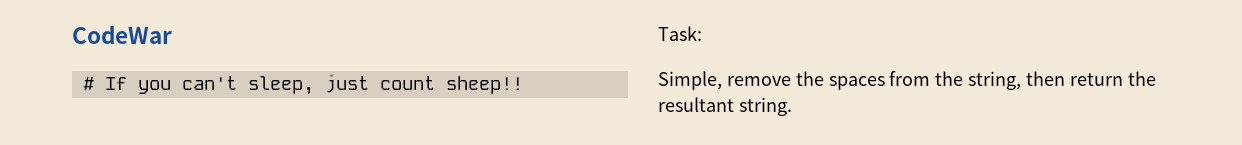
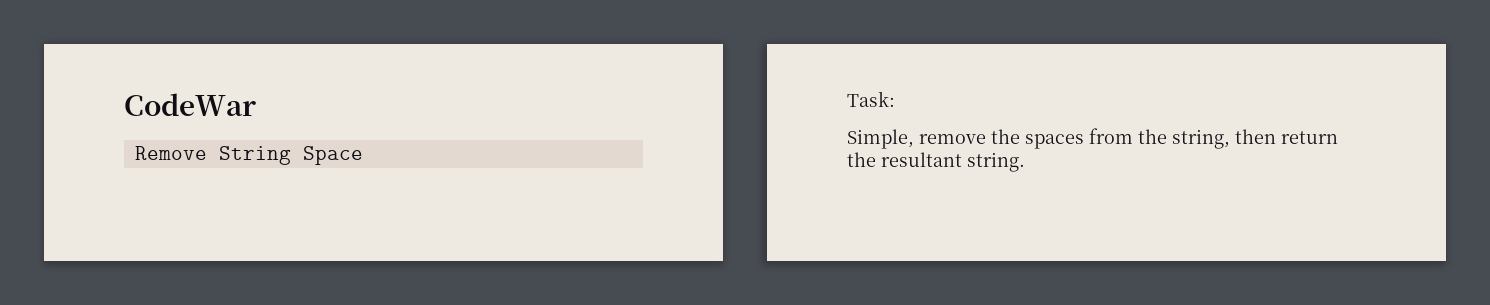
[82,74,523,95] # If you can't sleep, just count sheep!! -> [134,146,363,165] Remove String Space

